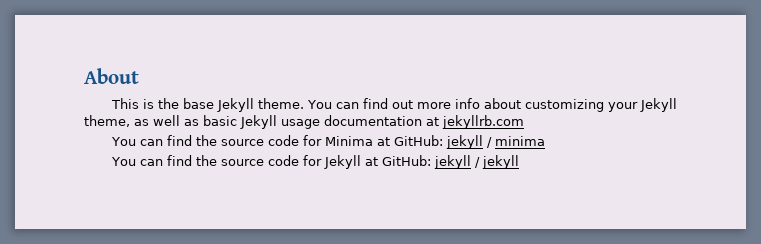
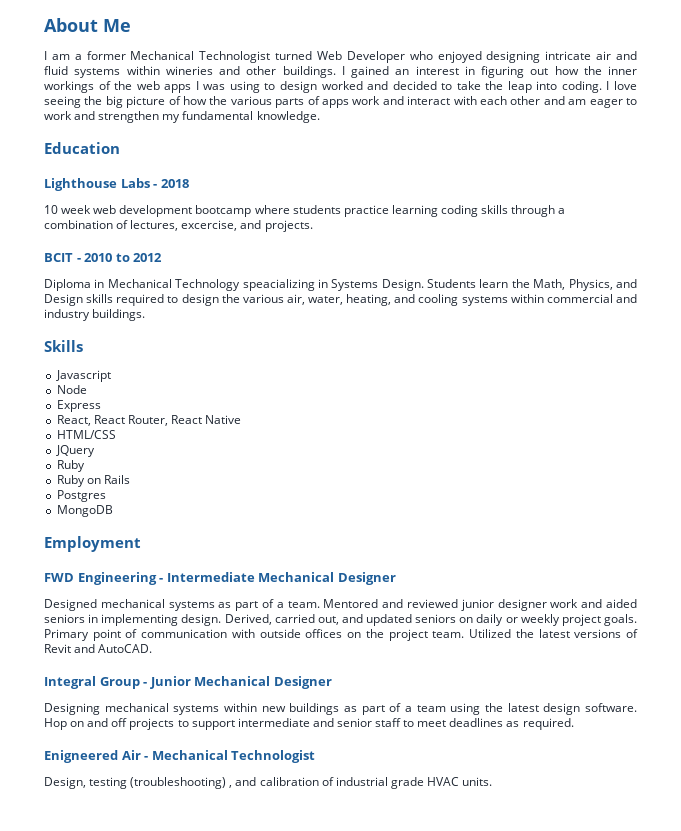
[110,98,677,112] [84,115,524,129] [110,135,545,149] [110,155,519,169] // This is the base Jekyll theme. You can find out more info about customizing your Jekyll theme, as well as basic Jekyll usage documentation at jekyllrb.com // You can find the source code for Minima at GitHub: jekyll / minima // You can find the source code for Jekyll at GitHub: jekyll / jekyll -> [103,19,131,32] [44,51,637,63] [44,66,637,78] [44,81,637,93] [44,96,637,108] [44,111,320,123] [44,142,120,154] [44,178,189,191] [44,205,566,217] [44,220,313,232] [44,253,163,262] [44,279,637,291] [44,294,637,306] [44,309,146,321] [44,340,83,352] [55,370,111,382] [56,385,87,394] [56,400,101,412] [56,415,242,426] [56,430,116,439] [55,445,95,457] [56,460,85,472] [56,475,130,487] [56,490,106,502] [56,505,113,517] [44,536,141,552] [44,572,396,585] [44,599,637,611] [44,614,637,626] [44,629,639,641] [44,644,153,653] [44,676,332,689] [44,703,638,715] [44,718,574,730] [44,750,316,763] [44,777,493,789] Me // I am a former Mechanical Technologist turned Web Developer who enjoyed designing intricate air and fluid systems within wineries and other buildings. I gained an interest in figuring out how the inner workings of the web apps I was using to design worked and decided to take the leap into coding. I love seeing the big picture of how the various parts of apps work and interact with each other and am eager to work and strengthen my fundamental knowledge. // Education // Lighthouse Labs - 2018 // 10 week web development bootcamp where students practice learning coding skills through a combination of lectures, excercise, and projects. // BCIT - 2010 to 2012 // Diploma in Mechanical Technology speacializing in Systems Design. Students learn the Math, Physics, and Design skills required to design the various air, water, heating, and cooling systems within commercial and industry buildings. // Skills // Javascript // Node // Express // React, React Router, React Native // HTML/CSS // JQuery // Ruby // Ruby on Rails // Postgres // MongoDB // Employment // FWD Engineering - Intermediate Mechanical Designer // Designed mechanical systems as part of a team. Mentored and reviewed junior designer work and aided seniors in implementing design. Derived, carried out, and updated seniors on daily or weekly project goals. Primary point of communication with outside offices on the project team. Utilized the latest versions of Revit and AutoCAD. // Integral Group - Junior Mechanical Designer // Designing mechanical systems within new buildings as part of a team using the latest design software. Hop on and off projects to support intermediate and senior staff to meet deadlines as required. // Enigneered Air - Mechanical Technologist // Design, testing (troubleshooting) , and calibration of industrial grade HVAC units.

